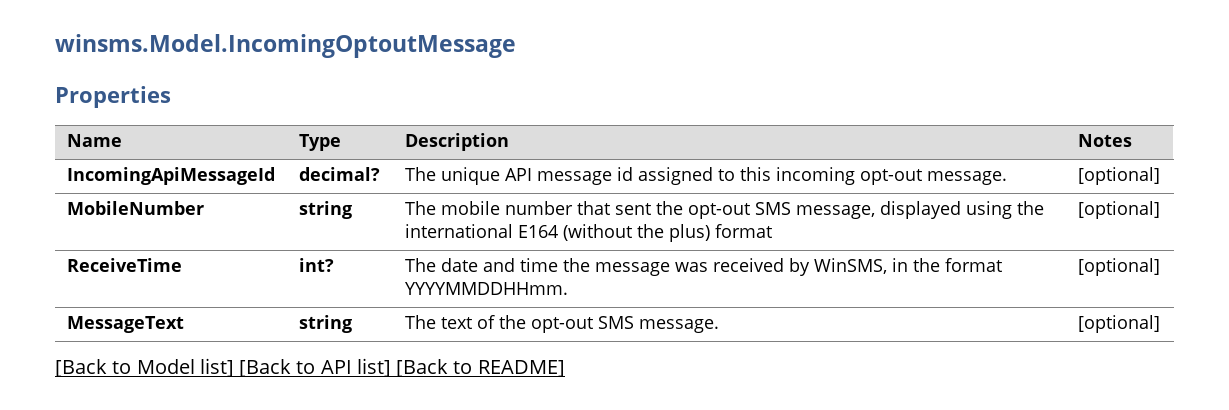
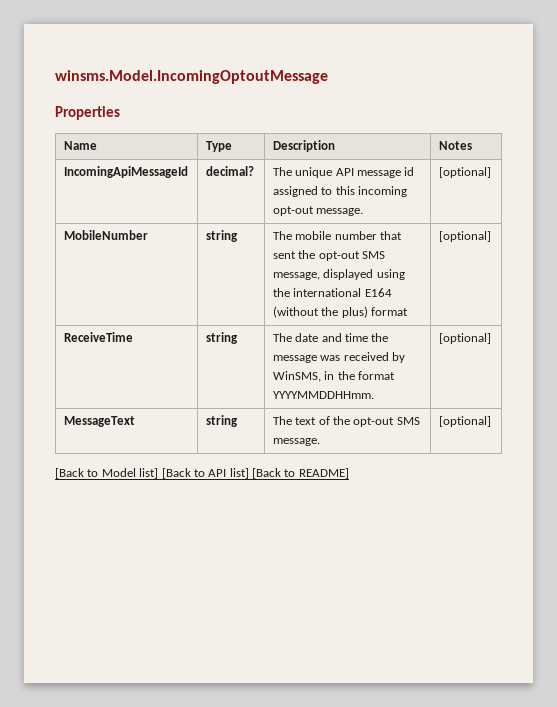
[298,258,334,272] int? -> [205,332,238,344] string

